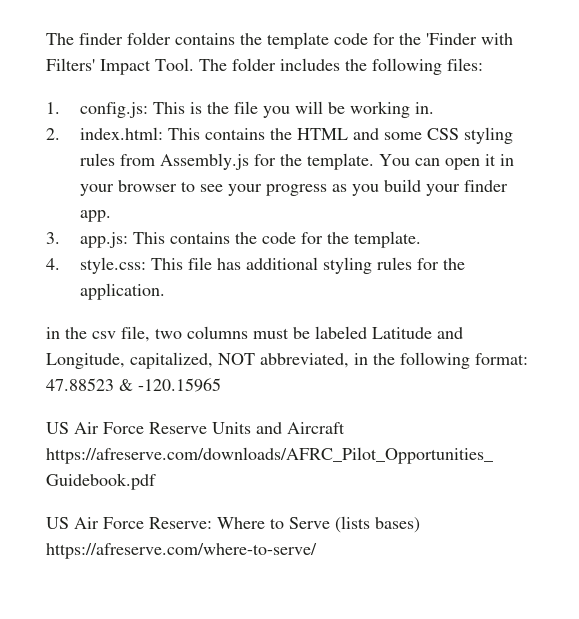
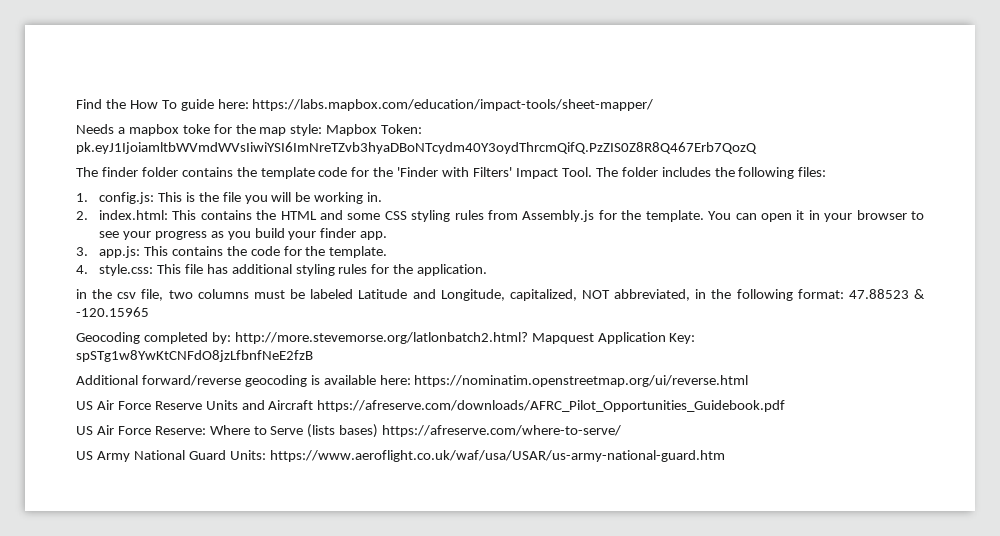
(46, 39) none -> [76,99,654,111] [76,124,423,136] [76,142,757,154] Find the How To guide here: https://labs.mapbox.com/education/impact-tools/sheet-mapper/ // Needs a mapbox toke for the map style: Mapbox Token: pk.eyJ1IjoiamltbWVmdWVsIiwiYSI6ImNreTZvb3hyaDBoNTcydm40Y3oydThrcmQifQ.PzZIS0Z8R8Q467Erb7QozQ //
(221, 385) none -> [76,332,696,344] [76,350,313,362] [76,375,749,387] // Geocoding completed by: http://more.stevemorse.org/latlonbatch2.html? Mapquest Application Key: spSTg1w8YwKtCNFdO8jzLfbnfNeE2fzB // Additional forward/reverse geocoding is available here: https://nominatim.openstreetmap.org/ui/reverse.html
(317, 551) none -> [76,450,725,462] // US Army National Guard Units: https://www.aeroflight.co.uk/waf/usa/USAR/us-army-national-guard.htm

